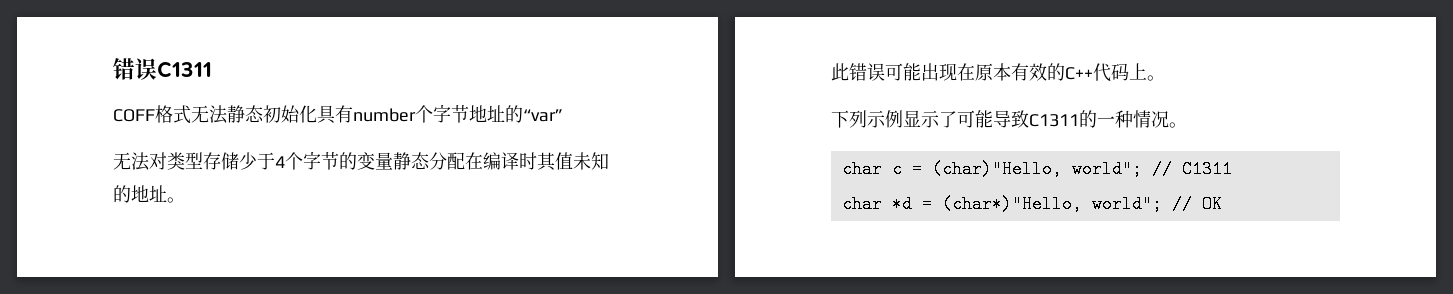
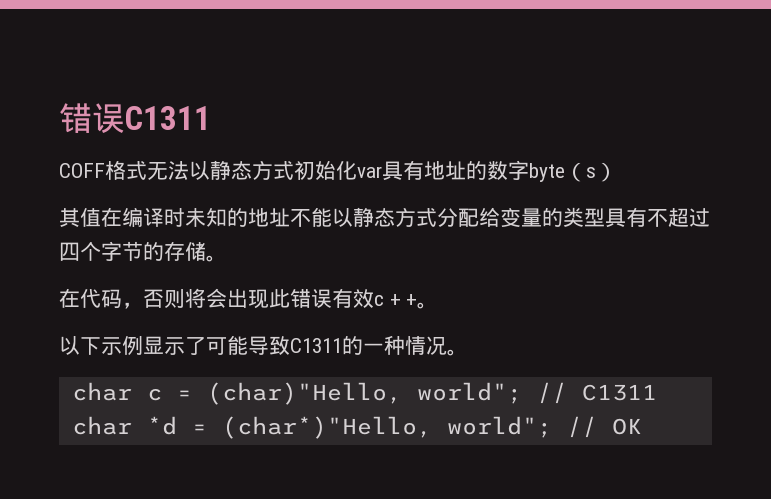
[227,104,563,124] [113,151,465,171] 静态初始化具有number个字节地址的“var” // 无法对类型存储少于4个字节的变量静态分配 -> [189,160,617,182] [59,208,101,227] 以静态方式初始化var具有地址的数字byte（s） // 其值
[537,152,573,171] 其值 -> (185, 217) none
[167,197,185,203] [831,63,1165,82] [831,110,867,128] 。 // 此错误可能出现在原本有效的C++代码上。 // 下列 -> [290,207,710,228] [59,241,227,262] [59,288,439,309] [59,336,101,355] 不能以静态方式分配给变量的类型具有不超过四个字节的存储。 // 在代码，否则将会出现此错误有效c + +。 // 以下

